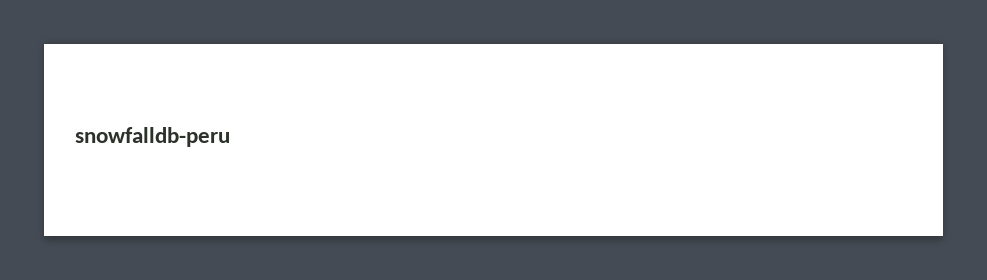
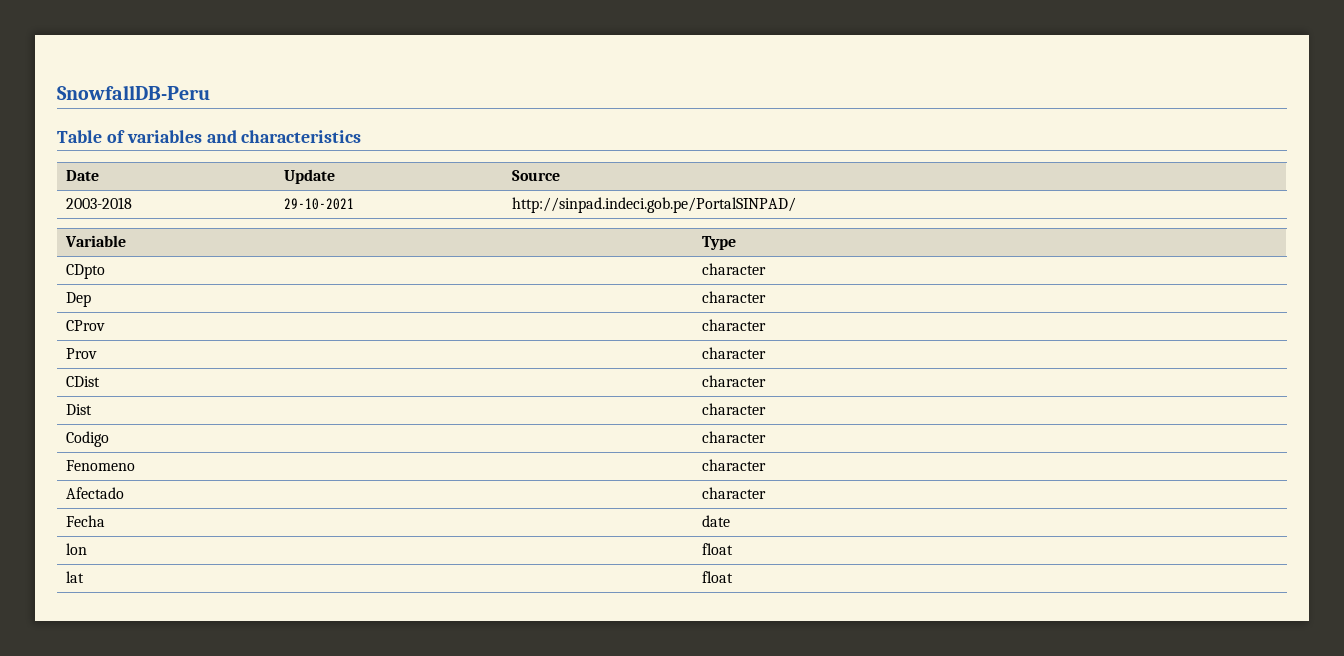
[75,127,230,147] snowfalldb-peru -> [57,85,210,100] [57,130,362,143] [65,170,99,181] [283,169,335,184] [511,170,560,181] [65,197,132,209] [283,198,354,210] [511,197,796,213] [64,235,126,247] [701,236,736,250] [65,264,105,279] [701,263,766,275] [65,292,91,307] [701,291,766,303] [65,320,105,331] [701,319,766,331] [65,348,97,359] [701,347,766,359] [65,376,100,387] [701,375,766,387] [65,404,92,415] [701,403,766,415] [65,431,109,447] [701,431,766,443] [65,460,135,471] [701,459,766,471] [65,487,124,499] [701,487,766,499] [65,515,105,527] [701,515,730,527] [65,543,87,555] [701,543,733,555] [65,571,84,583] [701,571,733,583] SnowfallDB-Peru // Table of variables and characteristics // Date | Update | Source // 2003-2018 | 29-10-2021 | http://sinpad.indeci.gob.pe/PortalSINPAD/ // Variable | Type // CDpto | character // Dep | character // CProv | character // Prov | character // CDist | character // Dist | character // Codigo | character // Fenomeno | character // Afectado | character // Fecha | date // lon | float // lat | float

